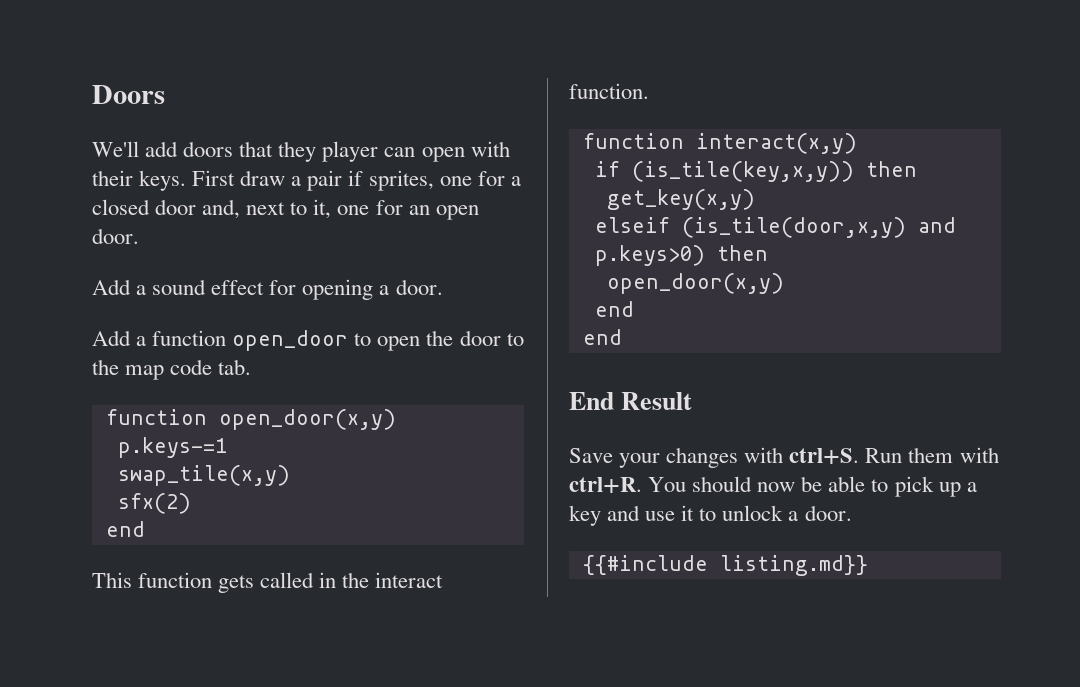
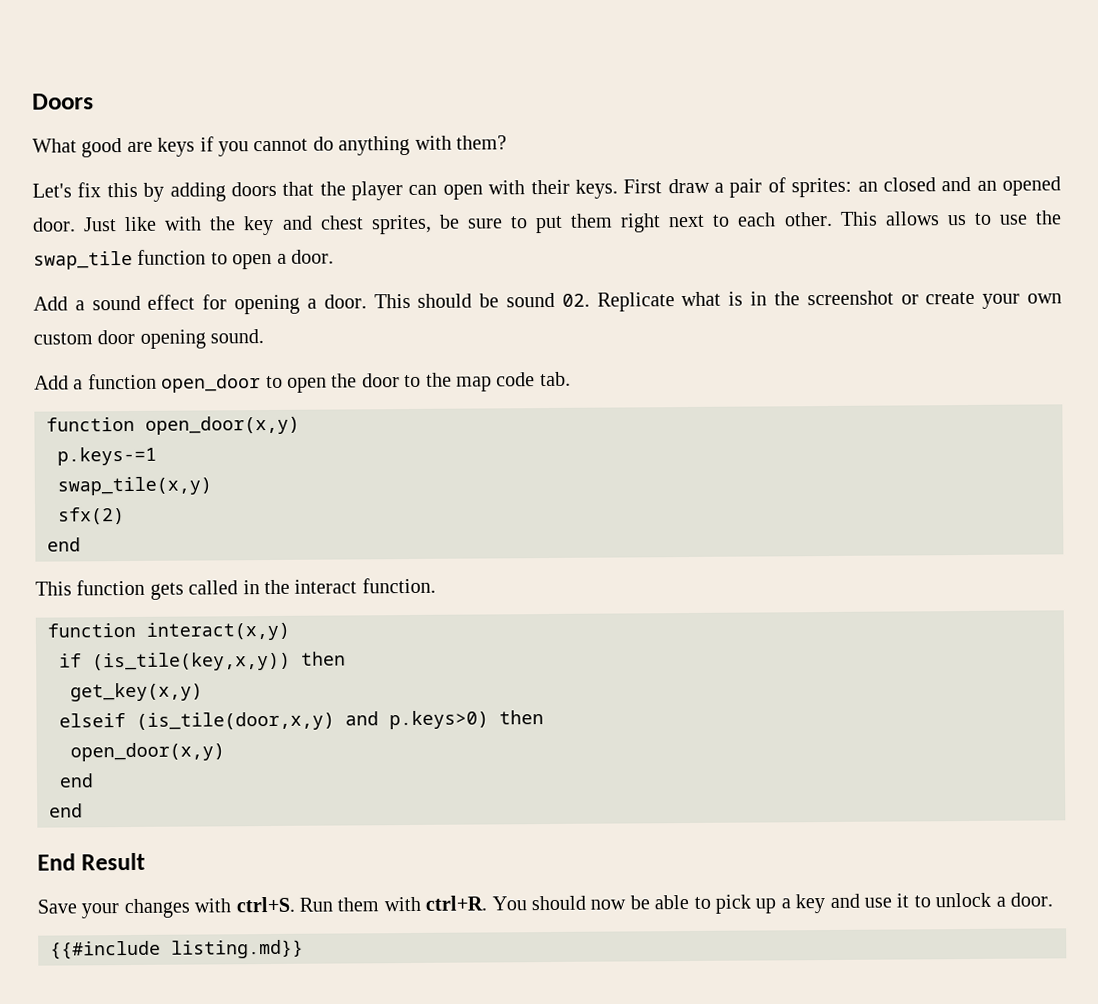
[92,141,179,157] We'll add -> [32,135,507,158] [32,182,226,202] What good are keys if you cannot do anything with them? // Let's fix this by adding
[278,141,317,162] they -> [319,181,346,196] the
[348,170,521,191] [92,199,479,220] if sprites, one for a closed door and, next to it, one for an open -> [767,176,1061,198] [32,210,1063,236] [33,249,287,270] of sprites: an closed and an opened door. Just like with the key and chest sprites, be sure to put them right next to each other. This allows us to use the swap_tile function to open a
(443, 287) none -> [373,290,1063,312] [33,329,265,349] This should be sound 02. Replicate what is in the screenshot or create your own custom door opening sound.

